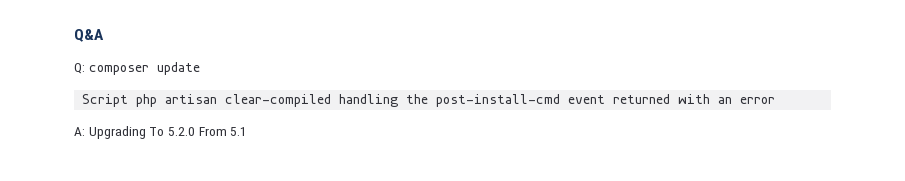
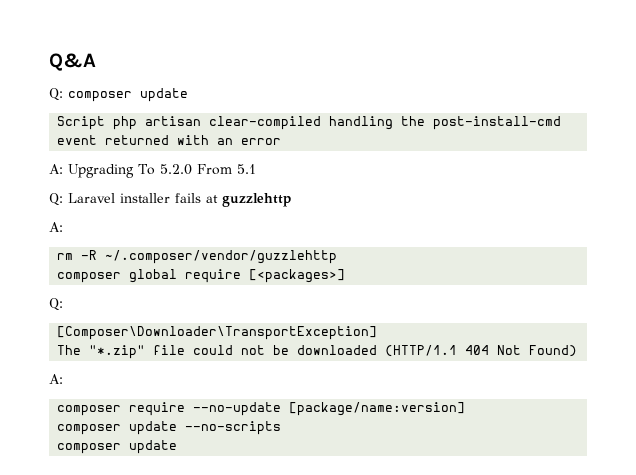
(248, 131) none -> [49,193,291,207] [49,222,63,232] [57,250,338,264] [57,269,346,283] [49,298,63,311] [57,326,378,340] [57,345,578,359] [49,374,63,384] [57,402,466,416] [57,421,282,435] [57,440,178,454] // Q: Laravel installer fails at guzzlehttp // A: // rm -R ~/.composer/vendor/guzzlehttp // composer global require [<packages>] // Q: // [Composer\Downloader\TransportException] // The "*.zip" file could not be downloaded (HTTP/1.1 404 Not Found) // A: // composer require --no-update [package/name:version] // composer update --no-scripts // composer update

